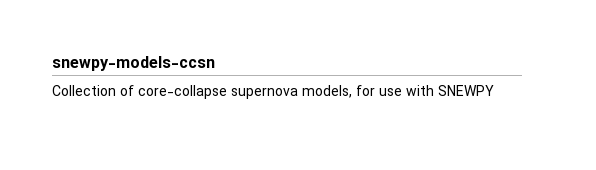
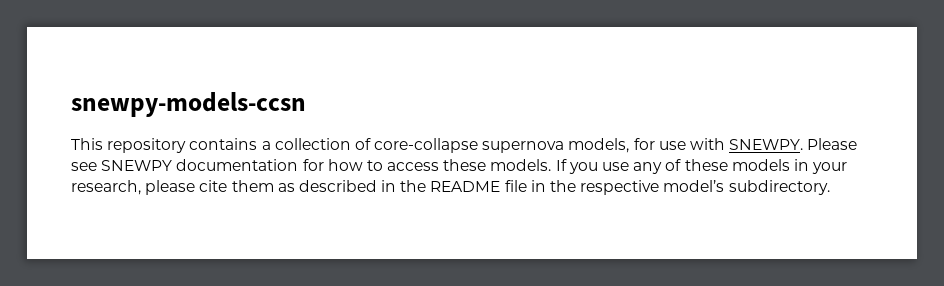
[52,85,116,96] Collection -> [71,138,351,153] This repository contains a collection
[438,85,494,96] SNEWPY -> [729,138,858,150] [71,159,848,174] [71,180,830,195] SNEWPY. Please see SNEWPY documentation for how to access these models. If you use any of these models in your research, please cite them as described in the README file in the respective model’s subdirectory.

